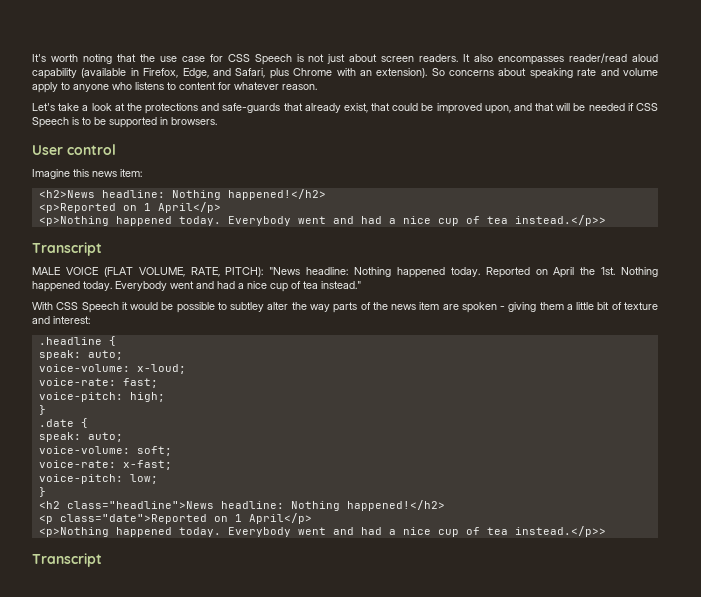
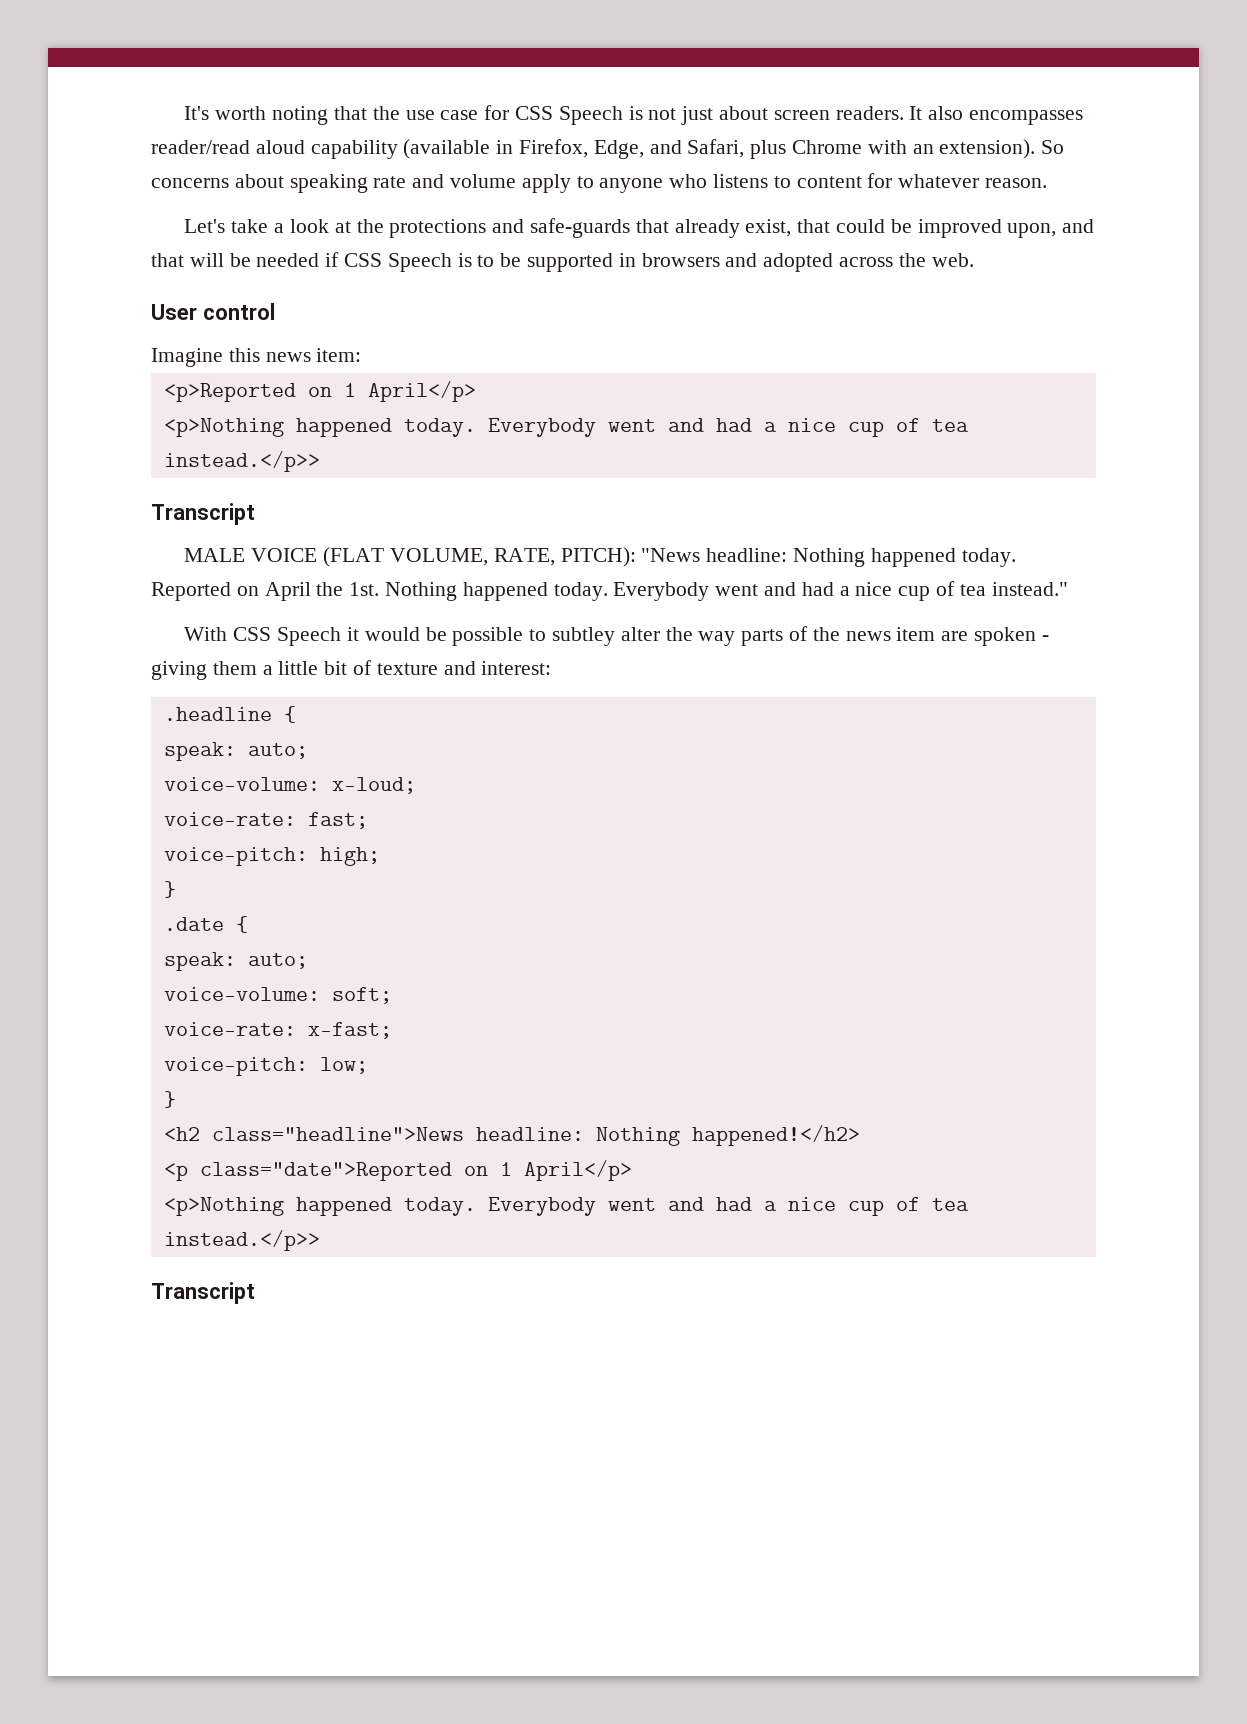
[171,117,217,125] browsers. -> [641,253,974,272] browsers and adopted across the web.
[38,189,326,200] // <h2>News headline: Nothing happened!</h2> -> (362, 355) none

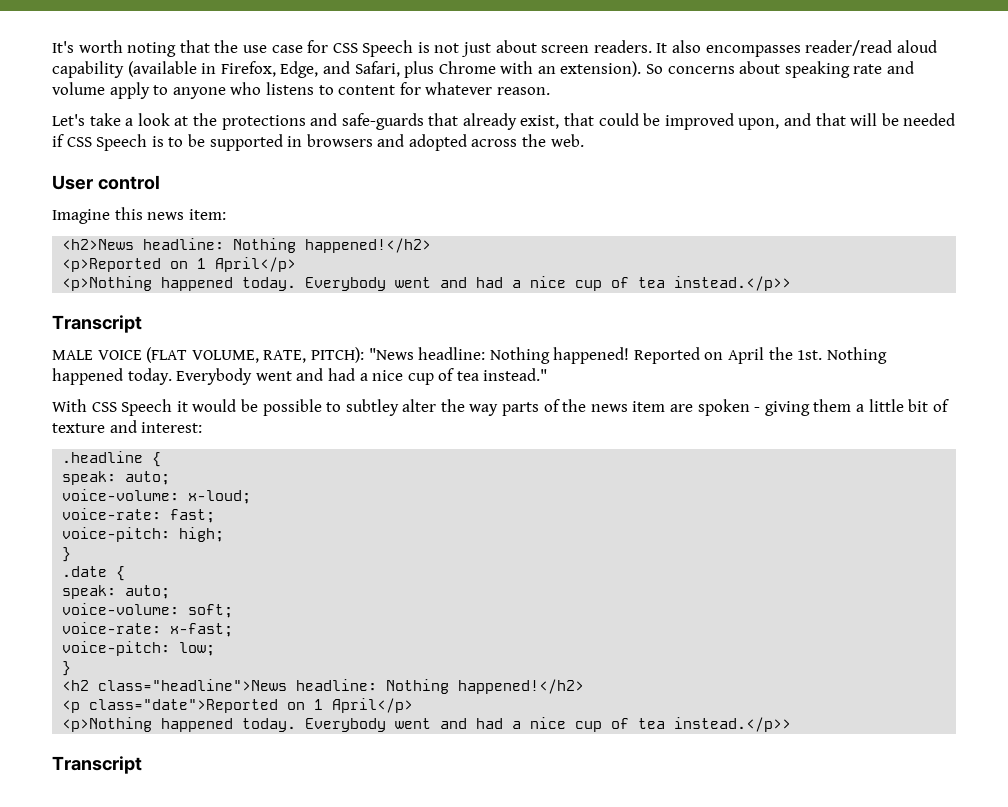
(362, 355) none -> [62,238,432,253] // <h2>News headline: Nothing happened!</h2>
[870,548,1016,567] happened today. -> [553,347,630,364] happened!

